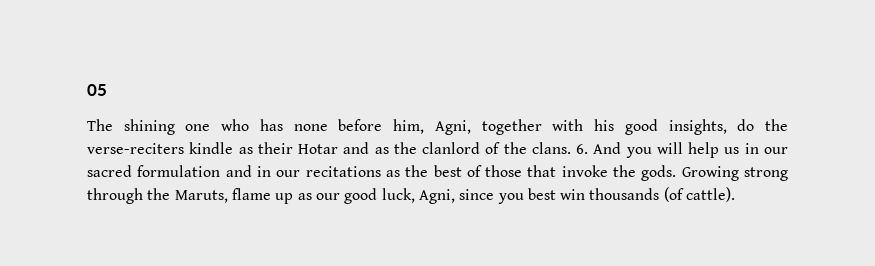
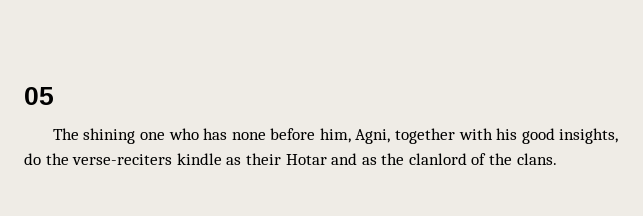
[576,142,788,158] [87,165,788,181] [87,187,736,204] 6. And you will help us in our sacred formulation and in our recitations as the best of those that invoke the gods. Growing strong through the Maruts, flame up as our good luck, Agni, since you best win thousands (of cattle). -> (557, 159) none

